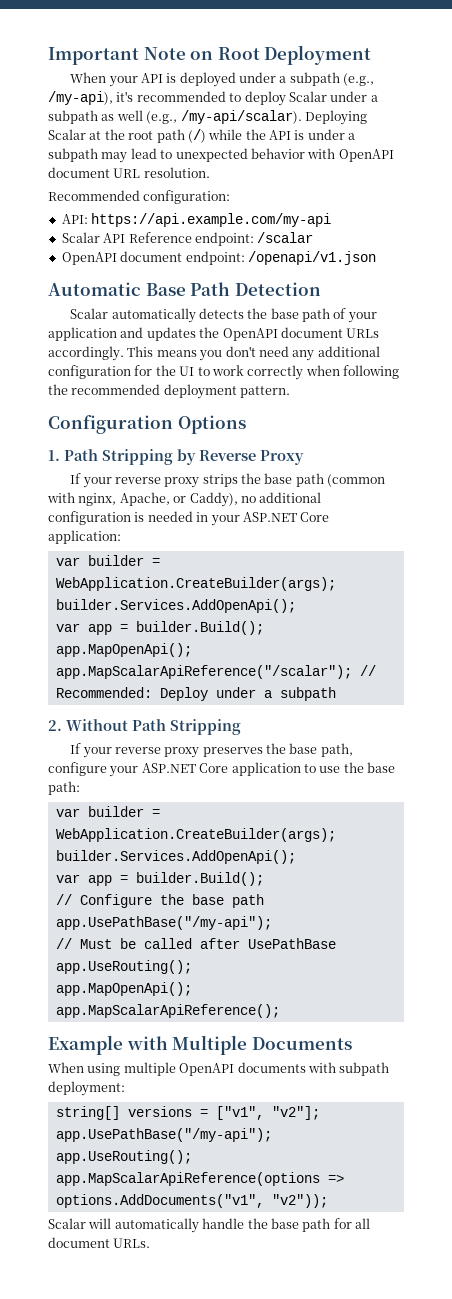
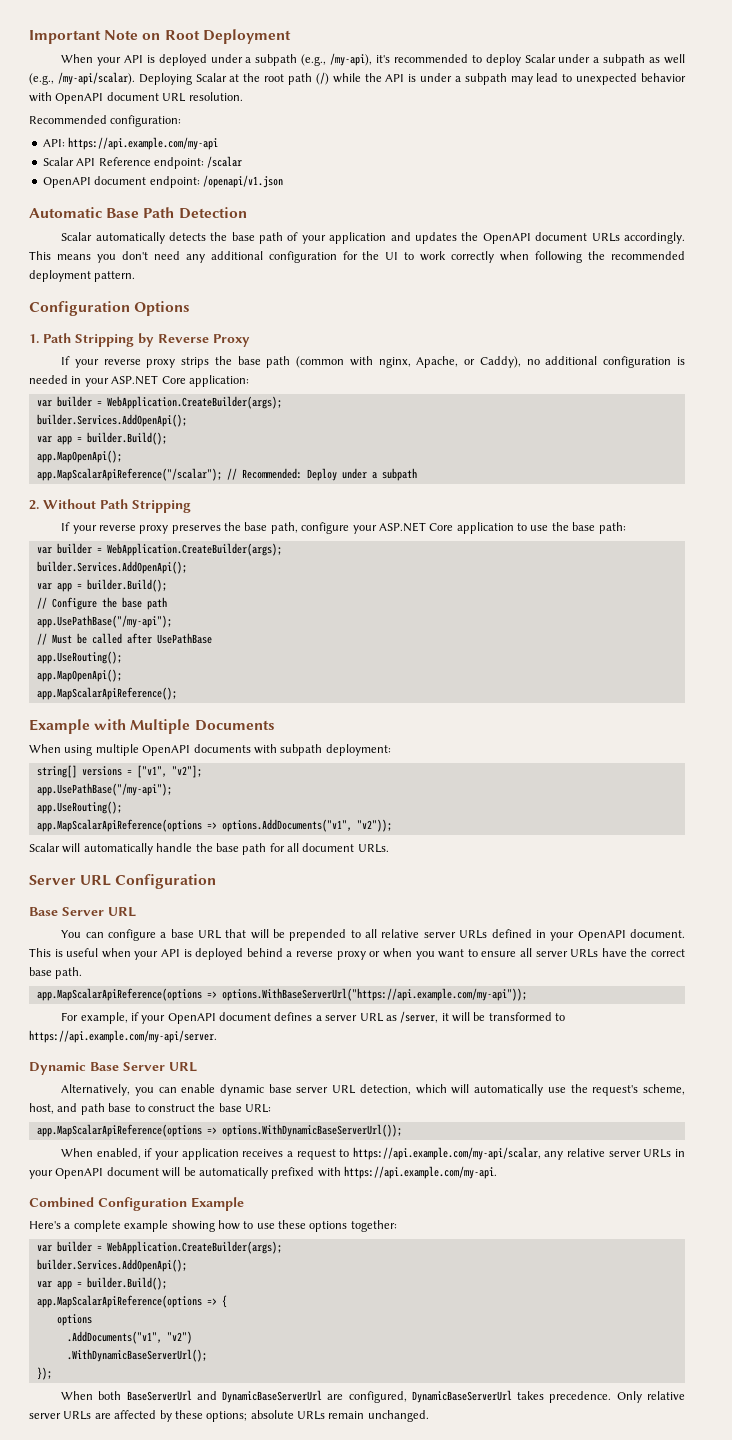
(151, 1243) none -> [29,874,217,889] [29,907,136,917] [61,929,686,941] [29,948,685,960] [29,967,83,979] [36,988,527,1001] [61,1011,566,1024] [29,1030,217,1043] [29,1062,197,1075] [61,1084,685,1096] [29,1103,271,1115] [36,1124,402,1137] [61,1147,685,1160] [29,1166,497,1179] [29,1197,244,1211] [29,1220,397,1232] [36,1241,282,1254] [36,1259,187,1272] [36,1277,167,1290] [36,1295,227,1308] [56,1314,92,1326] [66,1331,192,1344] [66,1349,207,1362] [36,1367,52,1380] [61,1390,686,1403] [29,1410,429,1422] // Server URL Configuration // Base Server URL // You can configure a base URL that will be prepended to all relative server URLs defined in your OpenAPI document. This is useful when your API is deployed behind a reverse proxy or when you want to ensure all server URLs have the correct base path. // app.MapScalarApiReference(options => options.WithBaseServerUrl("https://api.example.com/my-api")); // For example, if your OpenAPI document defines a server URL as /server, it will be transformed to https://api.example.com/my-api/server. // Dynamic Base Server URL // Alternatively, you can enable dynamic base server URL detection, which will automatically use the request's scheme, host, and path base to construct the base URL: // app.MapScalarApiReference(options => options.WithDynamicBaseServerUrl()); // When enabled, if your application receives a request to https://api.example.com/my-api/scalar, any relative server URLs in your OpenAPI document will be automatically prefixed with https://api.example.com/my-api. // Combined Configuration Example // Here's a complete example showing how to use these options together: // var builder = WebApplication.CreateBuilder(args); // builder.Services.AddOpenApi(); // var app = builder.Build(); // app.MapScalarApiReference(options => { // options // .AddDocuments("v1", "v2") // .WithDynamicBaseServerUrl(); // }); // When both BaseServerUrl and DynamicBaseServerUrl are configured, DynamicBaseServerUrl takes precedence. Only relative server URLs are affected by these options; absolute URLs remain unchanged.

